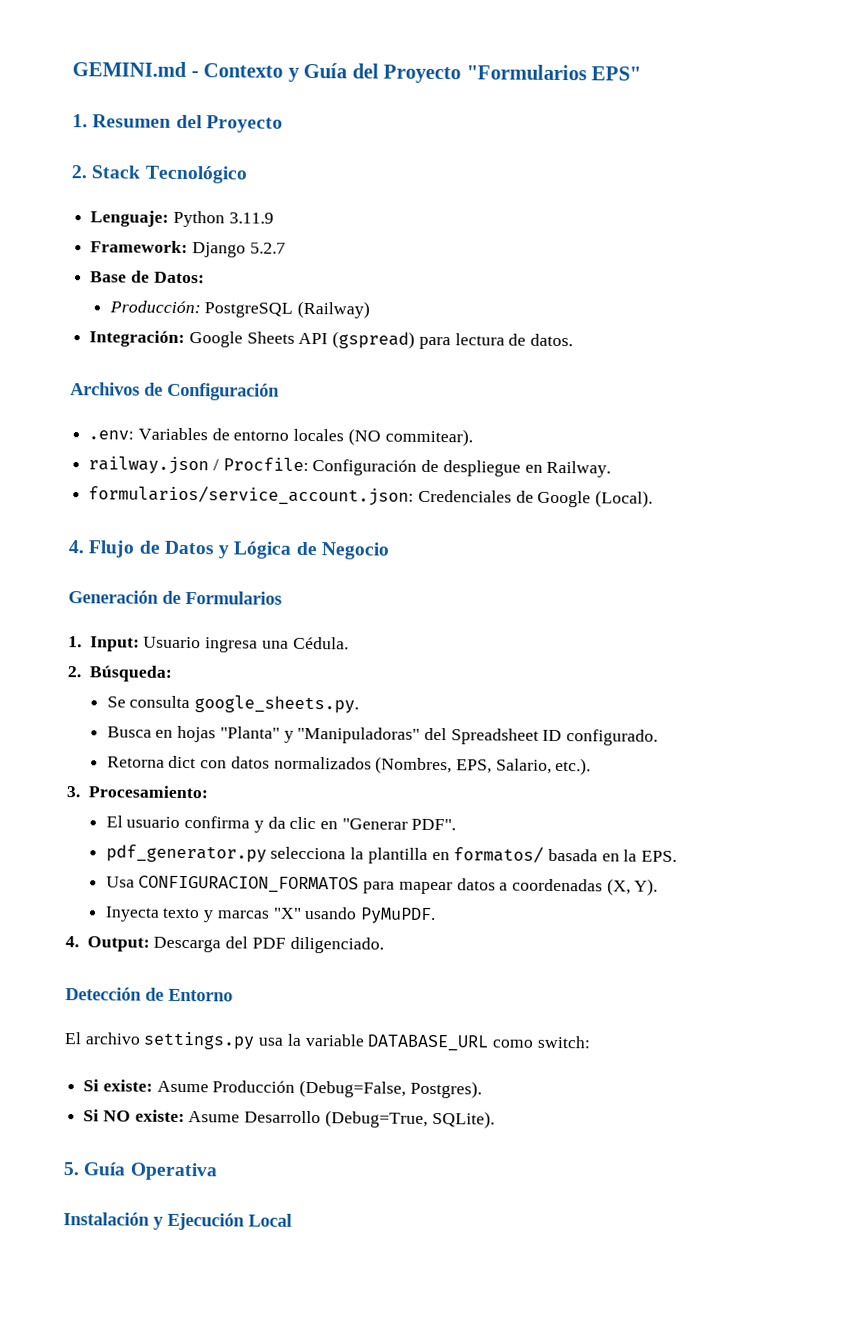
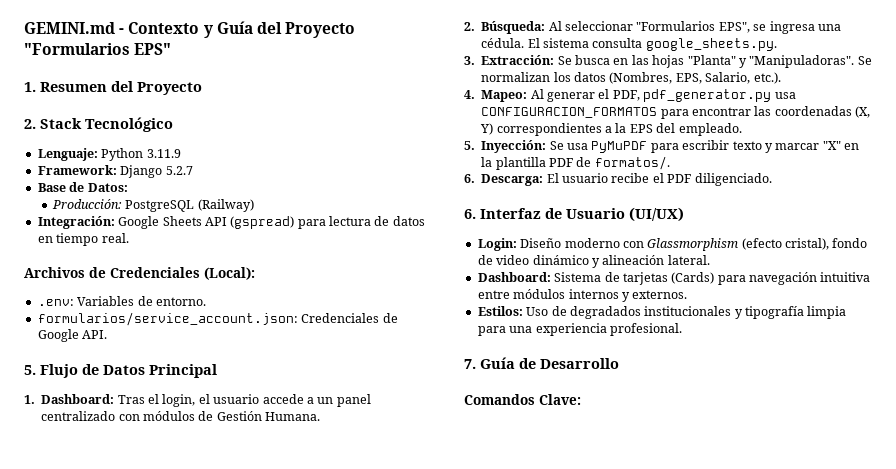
[530,333,574,347] datos. -> [392,216,425,226] [37,233,129,246] datos en tiempo real.
[167,382,280,401] Configuración -> [110,267,255,280] Credenciales (Local):
[233,428,473,447] [88,456,612,478] entorno locales (NO commitear). // railway.json / Procfile: Configuración de despliegue en Railway. -> [155,297,206,306] entorno.
[595,490,654,508] [68,540,84,554] (Local). // 4. -> [82,330,108,339] [24,365,36,375] API. // 5.
[218,541,389,560] [68,590,282,605] [68,636,349,653] [67,665,172,682] [106,695,360,714] [106,725,659,746] [106,755,592,776] [66,785,209,799] [105,815,457,833] [105,844,678,864] [105,875,659,896] [104,906,437,925] [65,936,384,954] [65,987,233,1002] [64,1031,591,1052] [83,1079,482,1099] [83,1109,495,1129] [63,1162,217,1181] [63,1212,292,1231] y Lógica de Negocio // Generación de Formularios // 1. Input: Usuario ingresa una Cédula. // 2. Búsqueda: // Se consulta google_sheets.py. // Busca en hojas "Planta" y "Manipuladoras" del Spreadsheet ID configurado. // Retorna dict con datos normalizados (Nombres, EPS, Salario, etc.). // 3. Procesamiento: // El usuario confirma y da clic en "Generar PDF". // pdf_generator.py selecciona la plantilla en formatos/ basada en la EPS. // Usa CONFIGURACION_FORMATOS para mapear datos a coordenadas (X, Y). // Inyecta texto y marcas "X" usando PyMuPDF. // 4. Output: Descarga del PDF diligenciado. // Detección de Entorno // El archivo settings.py usa la variable DATABASE_URL como switch: // Si existe: Asume Producción (Debug=False, Postgres). // Si NO existe: Asume Desarrollo (Debug=True, SQLite). // 5. Guía Operativa // Instalación y Ejecución Local -> [149,364,217,378] [24,394,371,407] [41,411,321,421] [464,21,841,34] [481,38,777,51] [464,55,872,68] [481,72,781,84] [464,89,796,102] [481,106,871,119] [480,123,742,136] [464,140,859,153] [481,156,670,170] [464,173,772,186] [464,207,684,222] [477,238,868,251] [477,255,710,268] [477,272,871,285] [477,289,688,302] [477,306,847,319] [477,323,682,336] [464,357,619,369] [464,394,581,405] Principal // 1. Dashboard: Tras el login, el usuario accede a un panel centralizado con módulos de Gestión Humana. // 2. Búsqueda: Al seleccionar "Formularios EPS", se ingresa una cédula. El sistema consulta google_sheets.py. // 3. Extracción: Se busca en las hojas "Planta" y "Manipuladoras". Se normalizan los datos (Nombres, EPS, Salario, etc.). // 4. Mapeo: Al generar el PDF, pdf_generator.py usa CONFIGURACION_FORMATOS para encontrar las coordenadas (X, Y) correspondientes a la EPS del empleado. // 5. Inyección: Se usa PyMuPDF para escribir texto y marcar "X" en la plantilla PDF de formatos/. // 6. Descarga: El usuario recibe el PDF diligenciado. // 6. Interfaz de Usuario (UI/UX) // Login: Diseño moderno con Glassmorphism (efecto cristal), fondo de video dinámico y alineación lateral. // Dashboard: Sistema de tarjetas (Cards) para navegación intuitiva entre módulos internos y externos. // Estilos: Uso de degradados institucionales y tipografía limpia para una experiencia profesional. // 7. Guía de Desarrollo // Comandos Clave:

